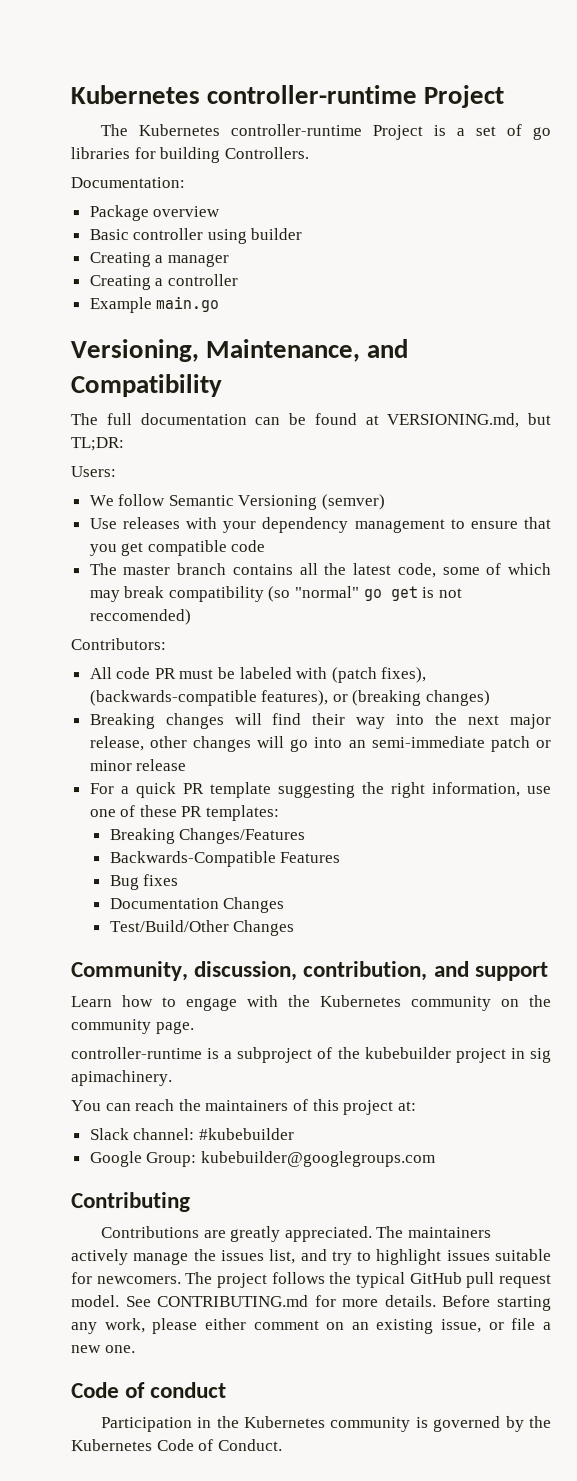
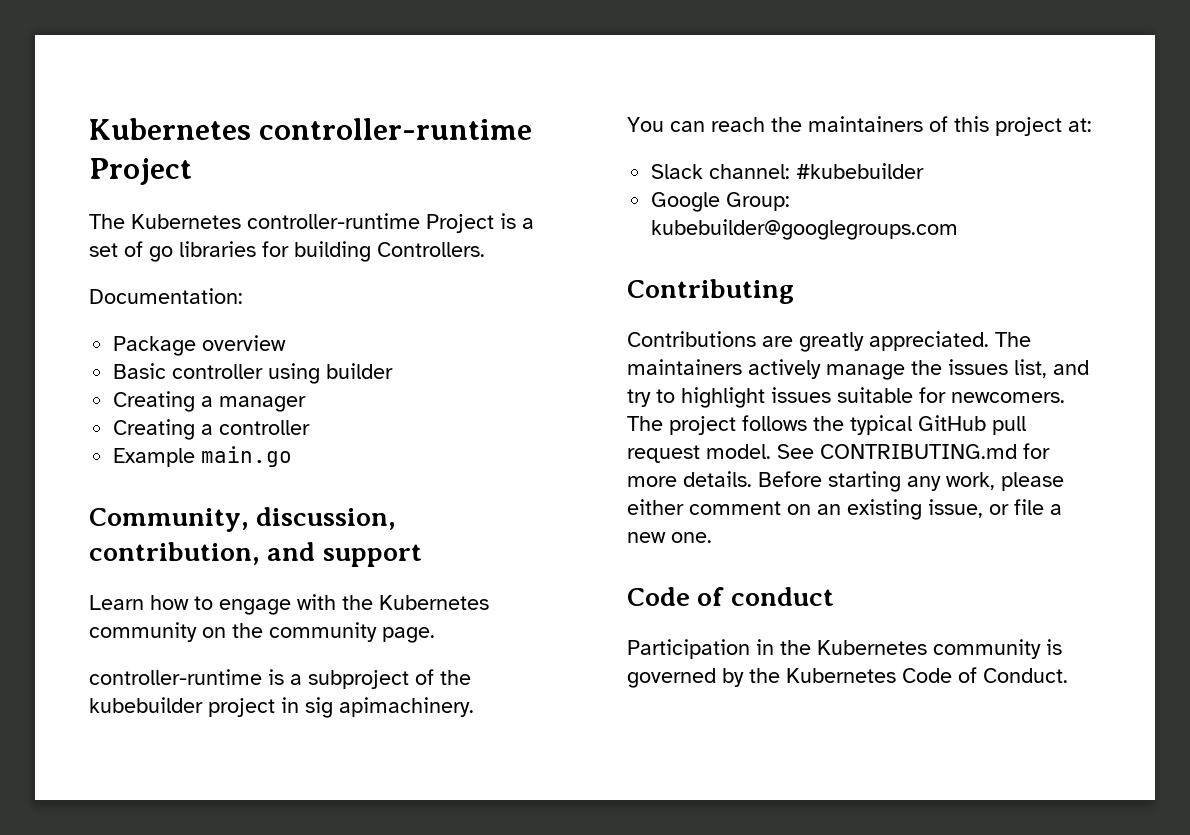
[70,338,409,363] [70,374,222,398] [70,412,551,428] [70,437,124,452] [70,466,116,478] [88,493,386,511] [88,516,551,534] [88,540,266,557] [88,562,552,578] [88,585,462,603] [88,609,191,626] [70,638,166,651] [88,666,427,683] [88,689,491,707] [88,712,551,730] [88,735,552,753] [89,759,188,772] [89,781,553,799] [89,805,281,822] [109,827,307,845] [109,851,342,868] [109,874,180,891] [109,897,286,914] [109,919,296,937] // Versioning, Maintenance, and Compatibility // The full documentation can be found at VERSIONING.md, but TL;DR: // Users: // We follow Semantic Versioning (semver) // Use releases with your dependency management to ensure that you get compatible code // The master branch contains all the latest code, some of which may break compatibility (so "normal" go get is not reccomended) // Contributors: // All code PR must be labeled with (patch fixes), (backwards-compatible features), or (breaking changes) // Breaking changes will find their way into the next major release, other changes will go into an semi-immediate patch or minor release // For a quick PR template suggesting the right information, use one of these PR templates: // Breaking Changes/Features // Backwards-Compatible Features // Bug fixes // Documentation Changes // Test/Build/Other Changes -> (293, 456) none

